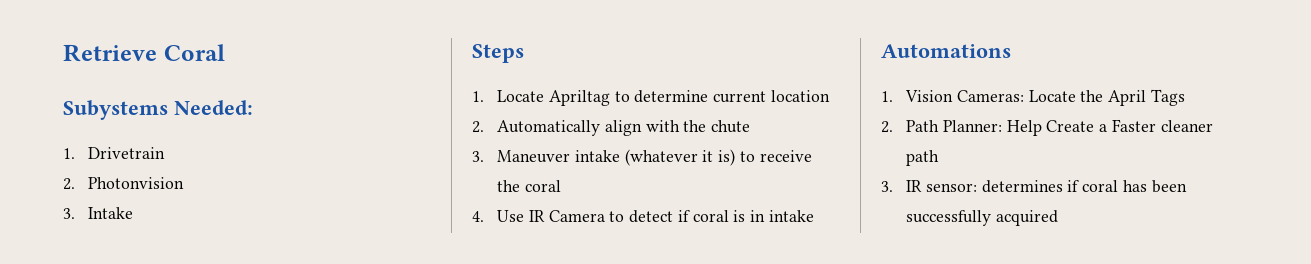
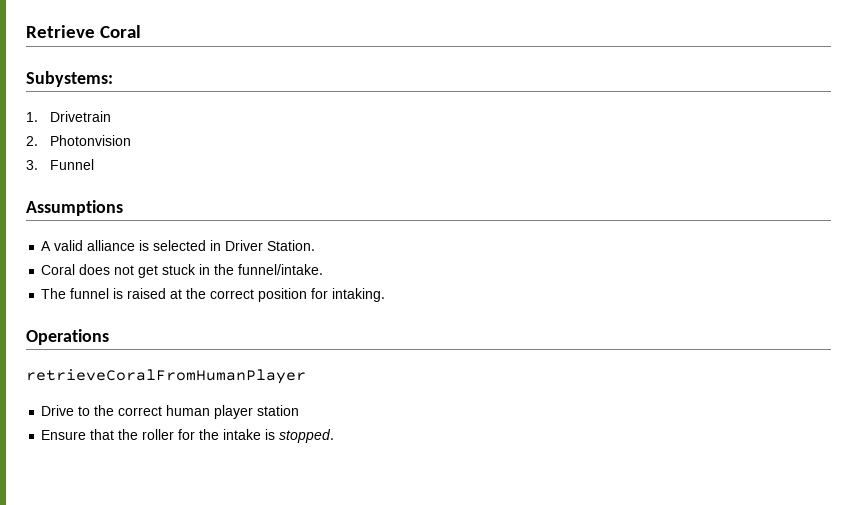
[63,100,253,120] Subystems Needed: -> [26,71,113,87] Subystems:
[88,207,134,219] [472,44,524,63] [472,90,830,106] [472,120,751,136] [472,149,812,166] [497,180,561,192] [472,210,814,223] [881,44,1011,58] [881,89,1185,106] [881,119,1213,136] [906,150,940,166] [881,180,1187,193] [906,210,1058,226] Intake // Steps // 1. Locate Apriltag to determine current location // 2. Automatically align with the chute // 3. Maneuver intake (whatever it is) to receive the coral // 4. Use IR Camera to detect if coral is in intake // Automations // 1. Vision Cameras: Locate the April Tags // 2. Path Planner: Help Create a Faster cleaner path // 3. IR sensor: determines if coral has been successfully acquired -> [50,159,95,170] [26,200,123,216] [41,240,316,251] [41,264,324,278] [41,288,386,302] [26,329,109,345] [26,369,306,384] [41,405,300,419] [41,429,335,443] Funnel // Assumptions // A valid alliance is selected in Driver Station. // Coral does not get stuck in the funnel/intake. // The funnel is raised at the correct position for intaking. // Operations // retrieveCoralFromHumanPlayer // Drive to the correct human player station // Ensure that the roller for the intake is stopped.

